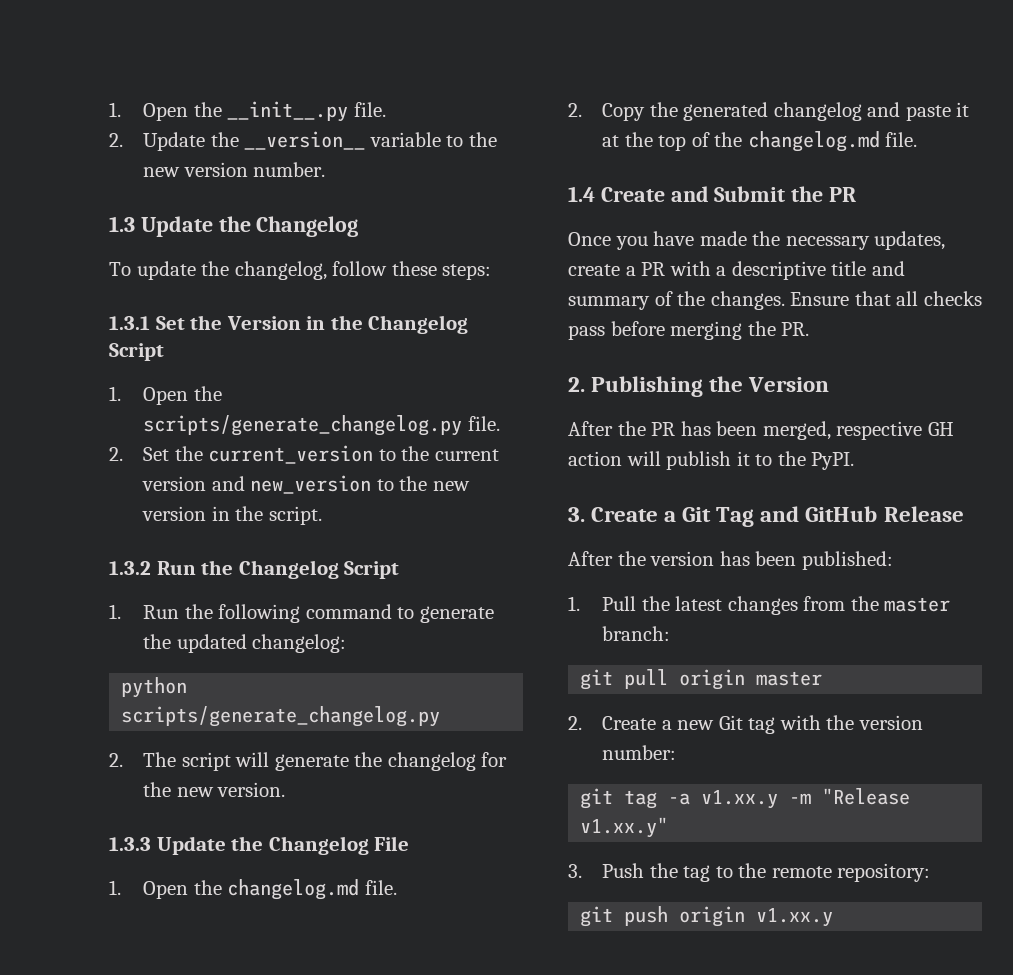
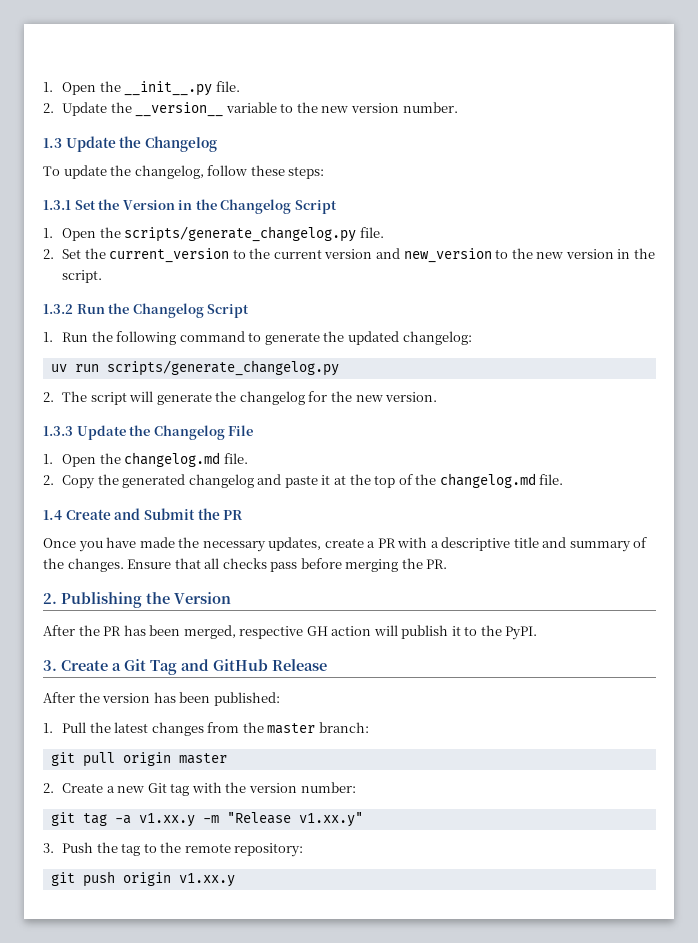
[121,677,188,698] python -> [50,364,99,372] uv run

